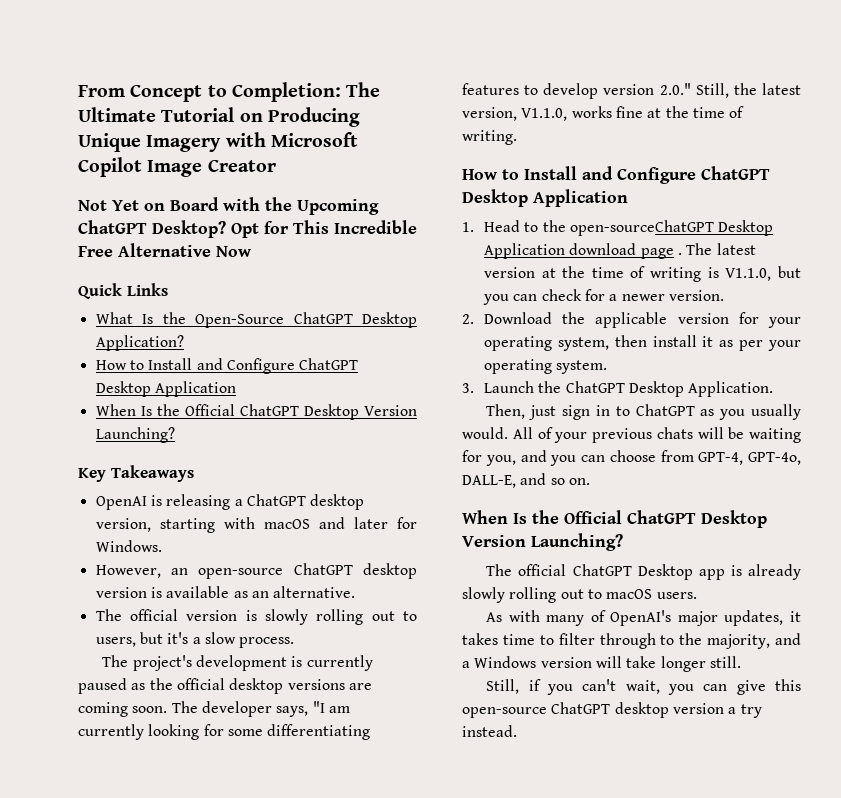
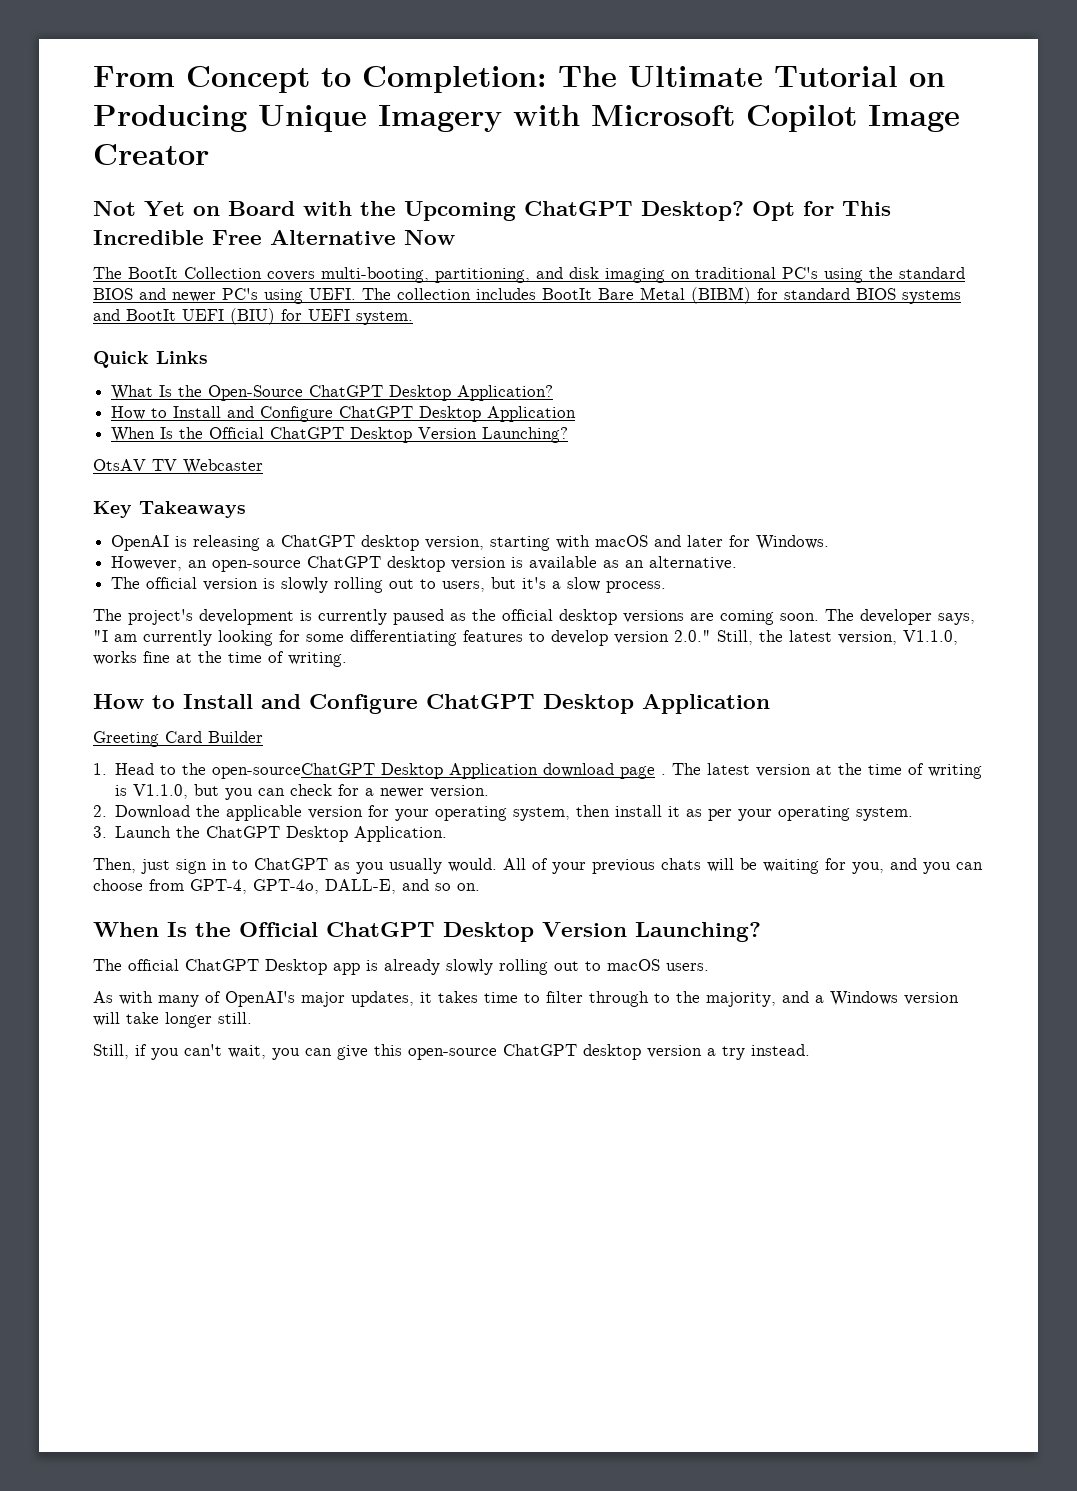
(251, 251) none -> [93,267,965,283] [93,287,961,304] [93,308,413,325] // The BootIt Collection covers multi-booting, partitioning, and disk imaging on traditional PC's using the standard BIOS and newer PC's using UEFI. The collection includes BootIt Bare Metal (BIBM) for standard BIOS systems and BootIt UEFI (BIU) for UEFI system.
(175, 435) none -> [93,459,263,474] // OtsAV TV Webcaster
(628, 198) none -> [93,731,263,747] // Greeting Card Builder

